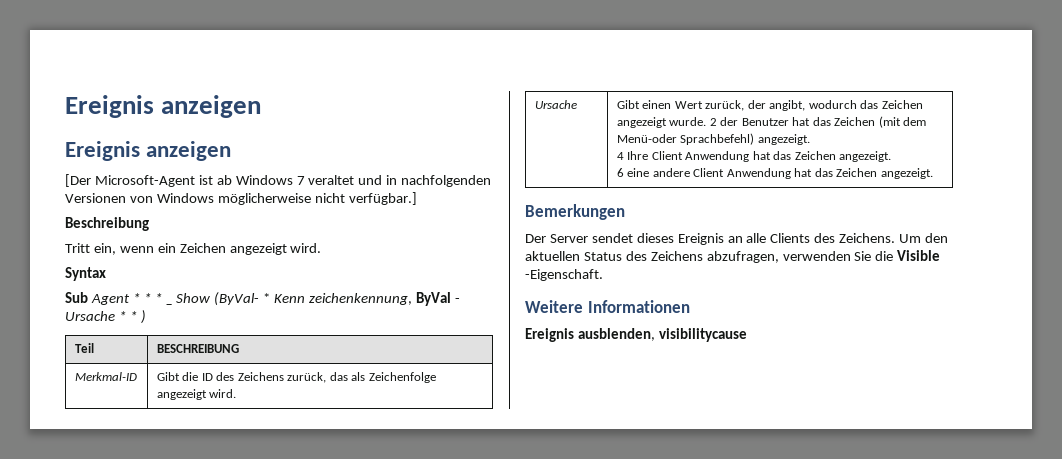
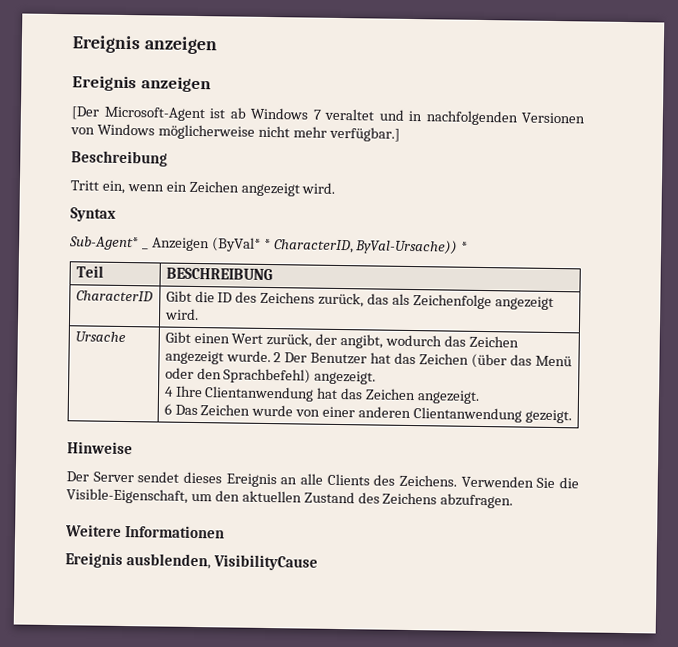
(345, 198) none -> [292,126,327,138] mehr
[65,292,162,305] [165,303,173,305] [176,292,460,306] [65,310,146,324] Sub Agent * * * _ Show (ByVal- * Kenn zeichenkennung, ByVal - Ursache * * ) -> [69,236,469,255] Sub-Agent* _ Anzeigen (ByVal* * CharacterID, ByVal-Ursache)) *
[74,372,137,381] Merkmal-ID -> [75,290,153,302] CharacterID
[720,117,739,126] der -> [284,352,308,363] Der
[878,116,927,128] [616,134,677,143] (mit dem Menü-oder -> [470,353,572,369] [164,367,222,380] (über das Menü oder den
[651,151,750,162] Client Anwendung -> [204,386,315,402] Clientanwendung
[627,168,933,179] [525,204,625,220] eine andere Client Anwendung hat das Zeichen angezeigt. // Bemerkungen -> [174,404,572,424] [67,441,133,455] Das Zeichen wurde von einer anderen Clientanwendung gezeigt. // Hinweise
[899,234,922,243] Um -> [460,475,579,489] [66,488,212,504] Verwenden Sie die Visible-Eigenschaft, um
[583,250,941,263] [525,269,603,281] Status des Zeichens abzufragen, verwenden Sie die Visible -Eigenschaft. -> [303,491,514,509] Zustand des Zeichens abzufragen.
[658,328,747,342] visibilitycause -> [212,554,318,571] VisibilityCause

